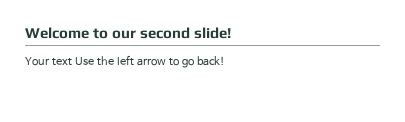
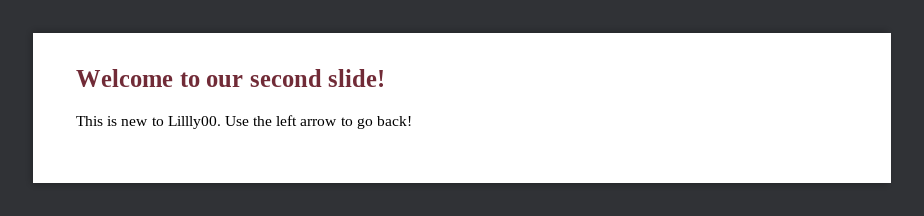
[25,57,72,66] Your text -> [76,116,221,129] This is new to Lillly00.

